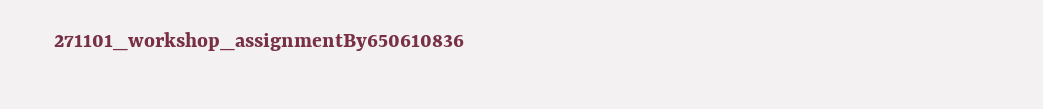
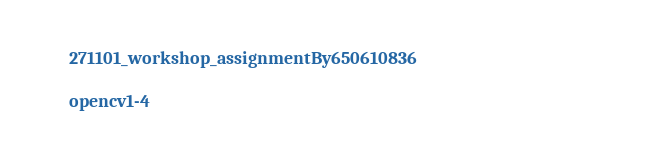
(464, 41) none -> [69,94,150,111] // opencv1-4

